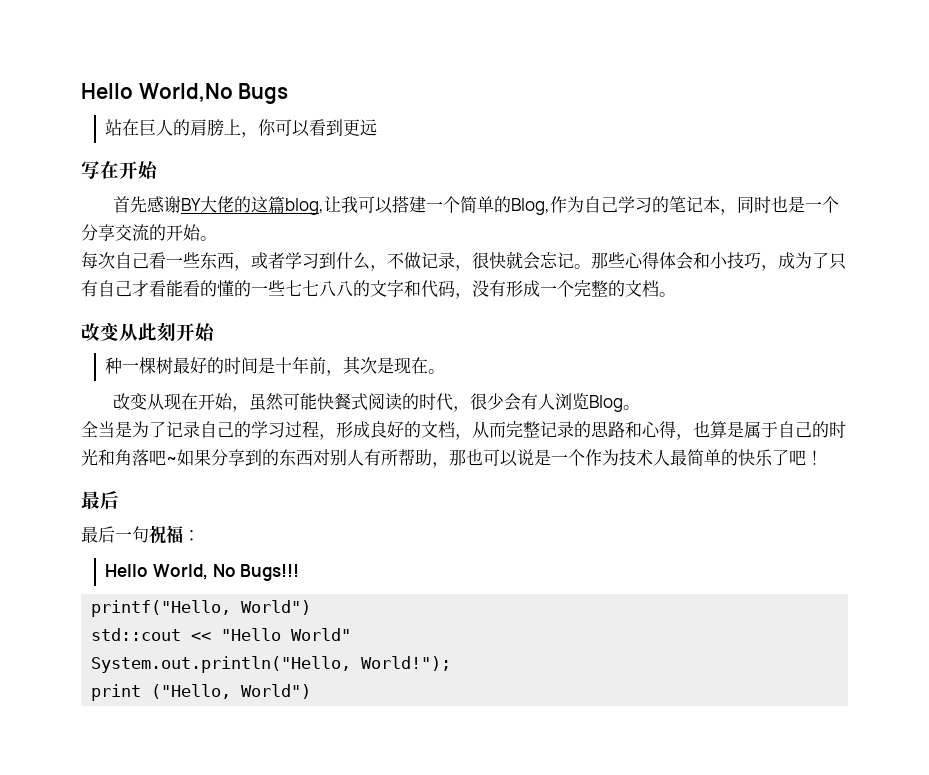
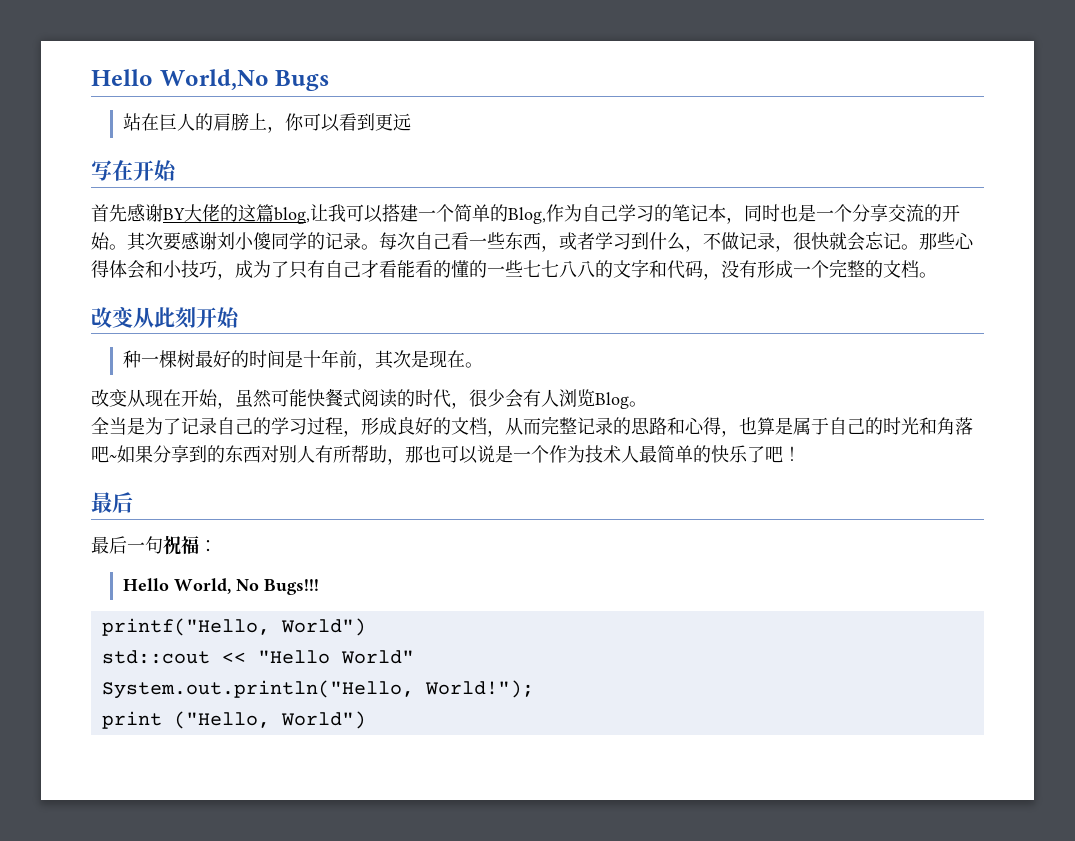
(217, 238) // -> [127,232,379,251] 其次要感谢刘小傻同学的记录。

